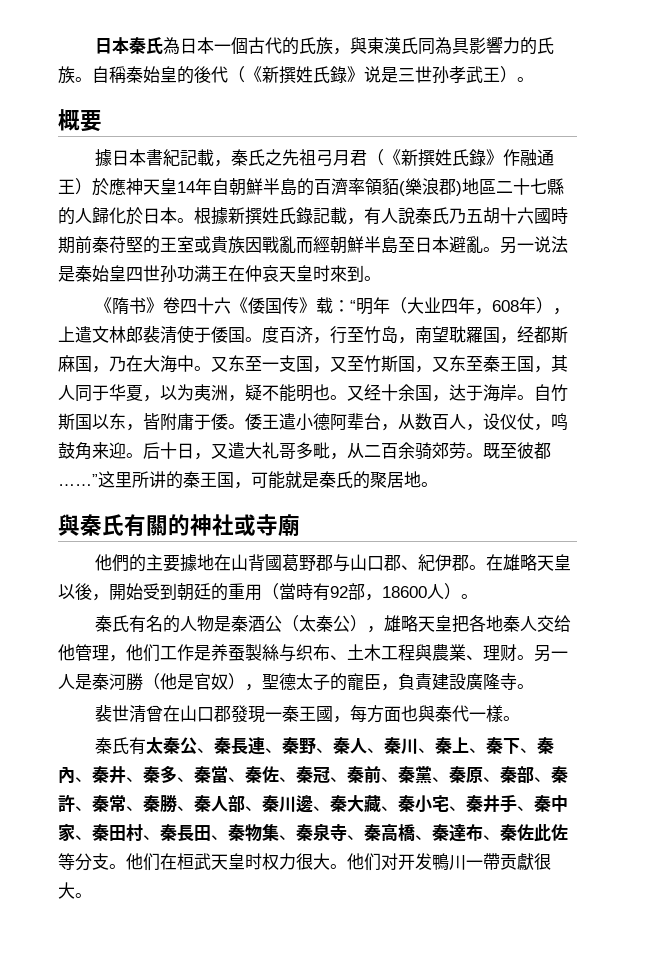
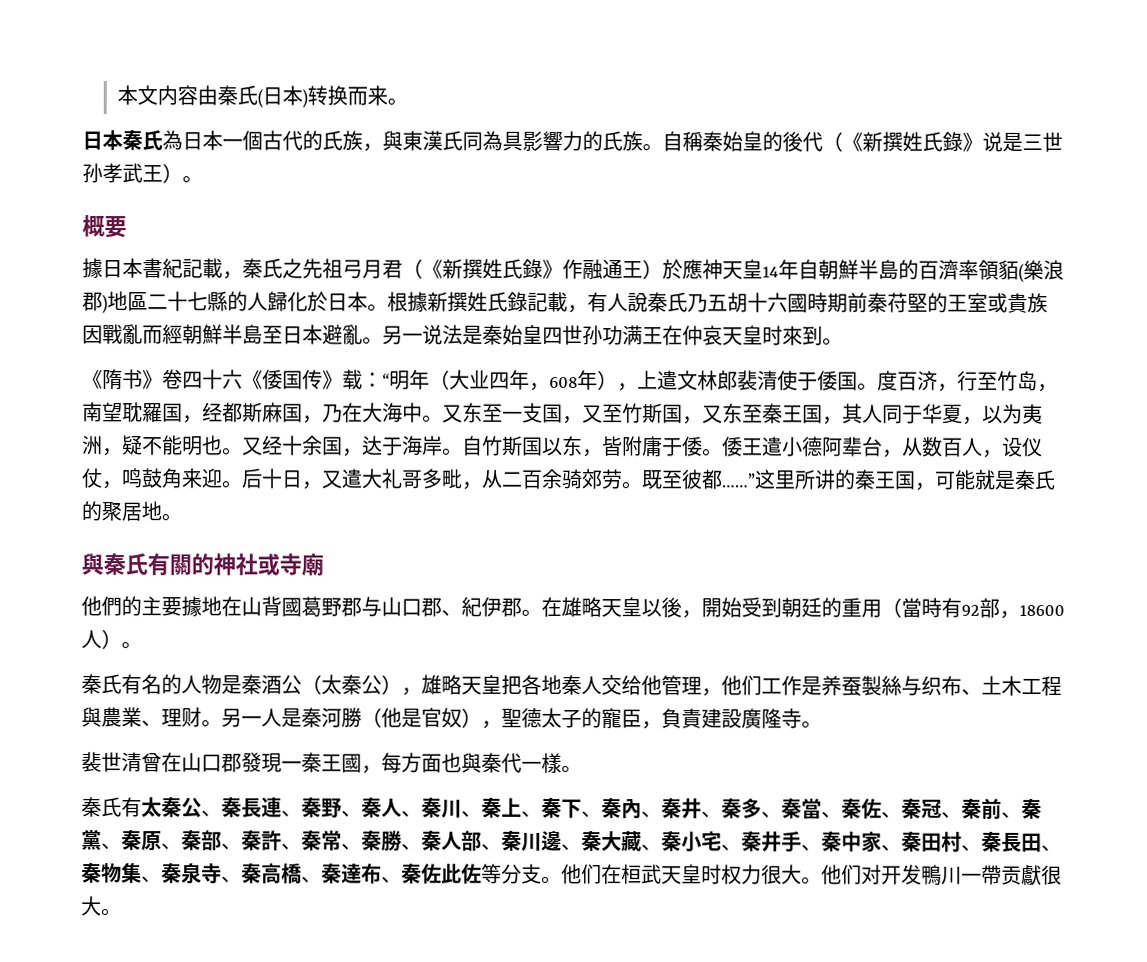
(95, 46) none -> [117,85,409,109] 本文内容由秦氏(日本)转换而来。 //

